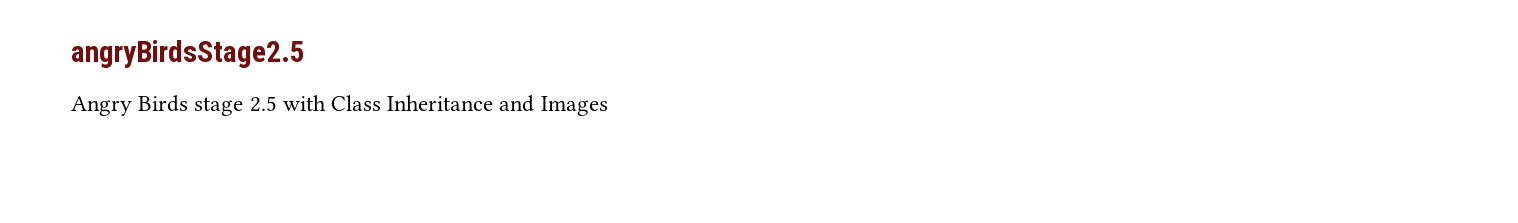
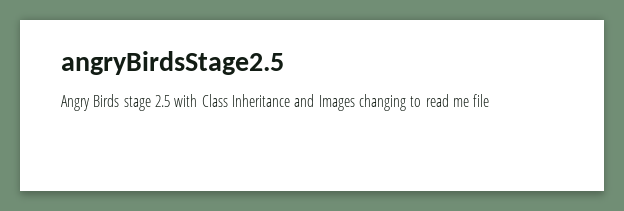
(608, 106) none -> [358,94,490,111] changing to read me file

